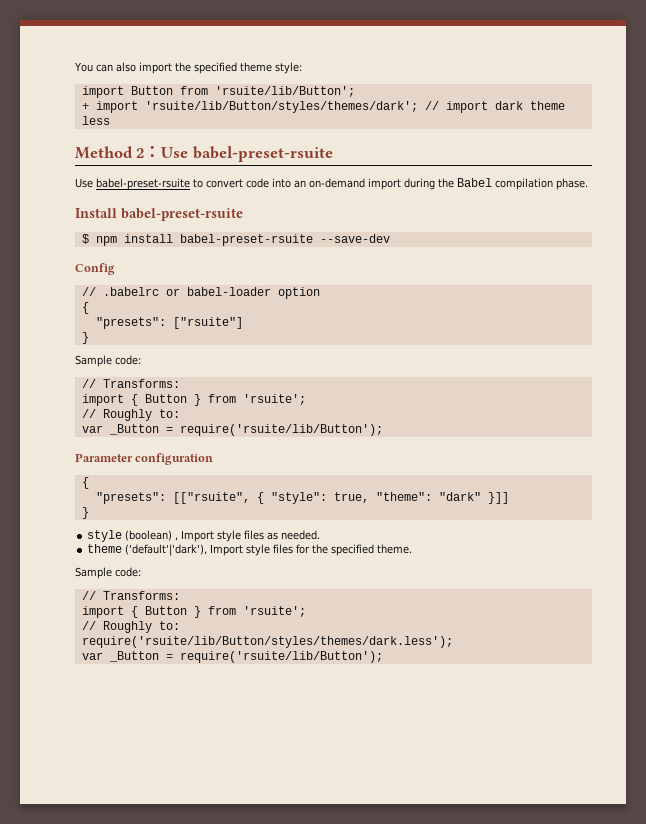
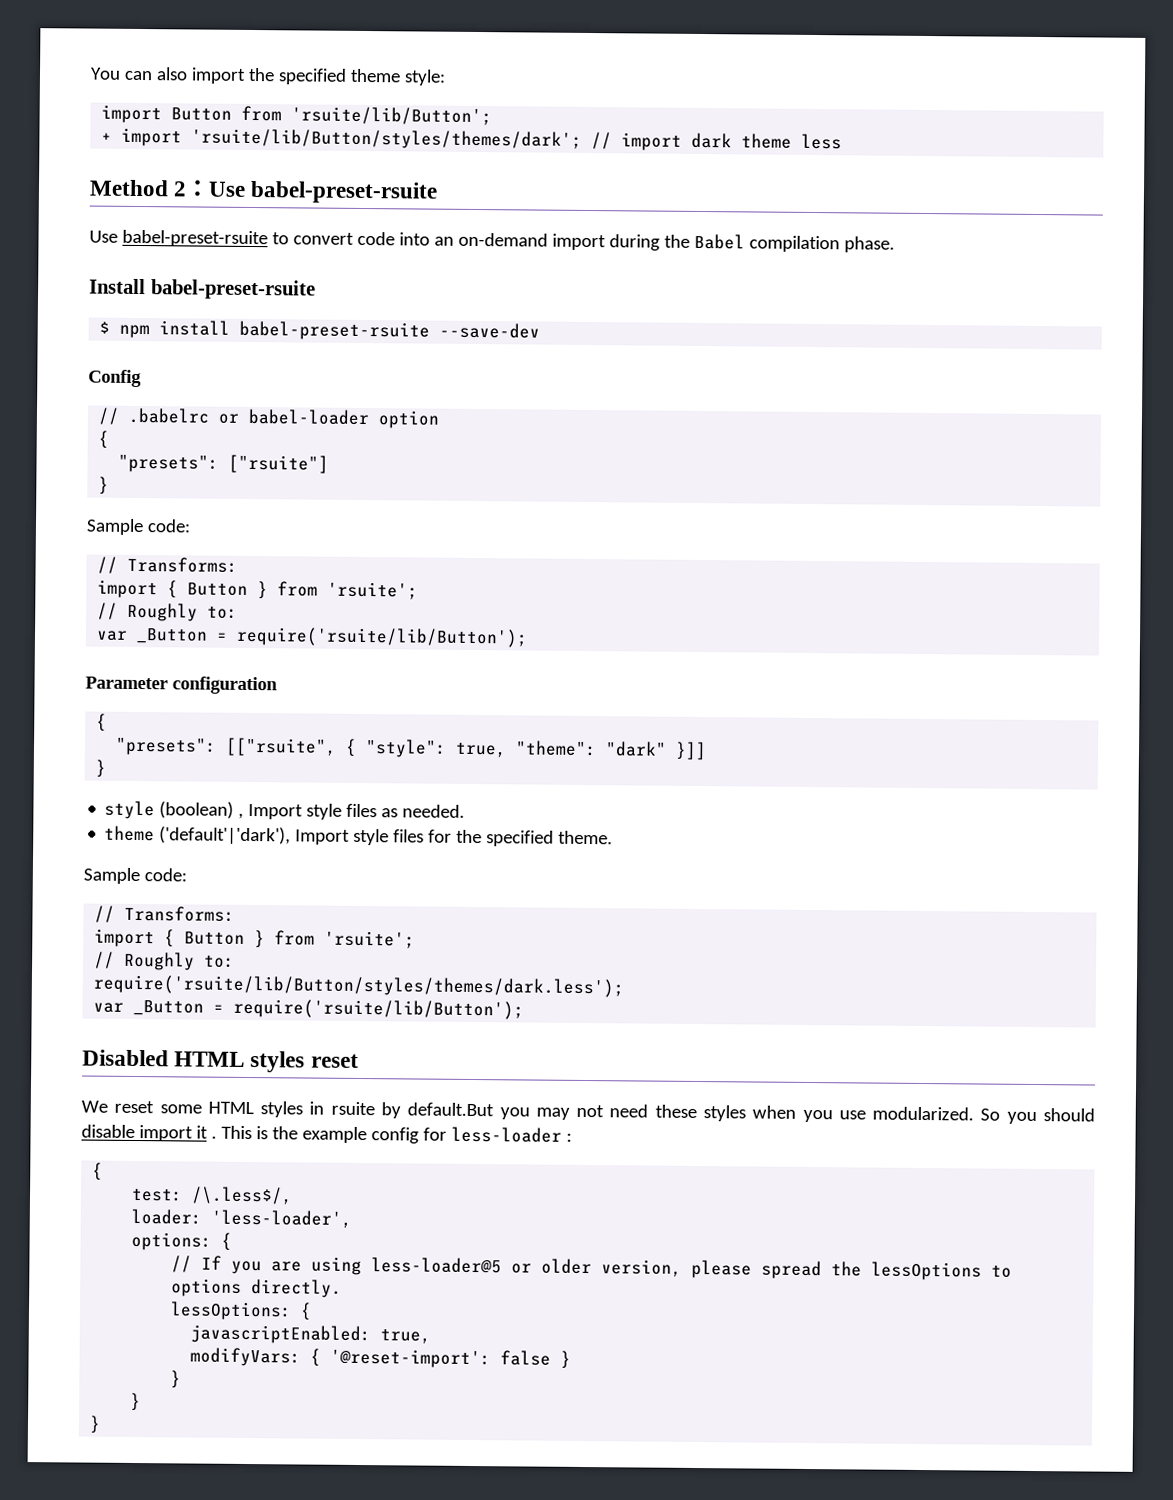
(383, 657) none -> [82,1049,359,1073] [81,1100,1096,1125] [81,1124,572,1144] [92,1162,104,1181] [131,1186,294,1205] [131,1208,353,1228] [131,1231,233,1251] [171,1255,1013,1281] [171,1278,343,1298] [170,1301,313,1321] [190,1324,432,1345] [190,1347,572,1369] [170,1370,182,1389] [130,1392,142,1412] [89,1415,102,1434] // Disabled HTML styles reset // We reset some HTML styles in rsuite by default.But you may not need these styles when you use modularized. So you should disable import it . This is the example config for less-loader : // { // test: /\.less$/, // loader: 'less-loader', // options: { // // If you are using less-loader@5 or older version, please spread the lessOptions to options directly. // lessOptions: { // javascriptEnabled: true, // modifyVars: { '@reset-import': false } // } // } // }

